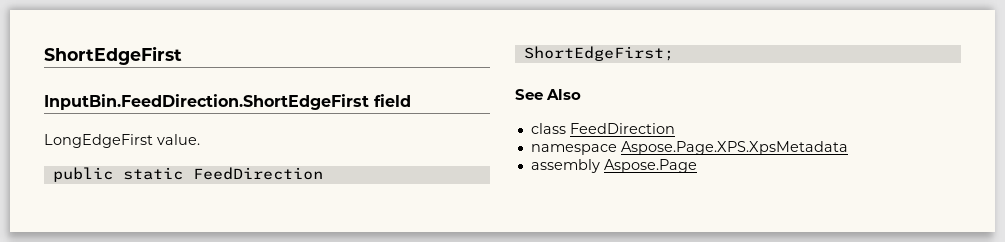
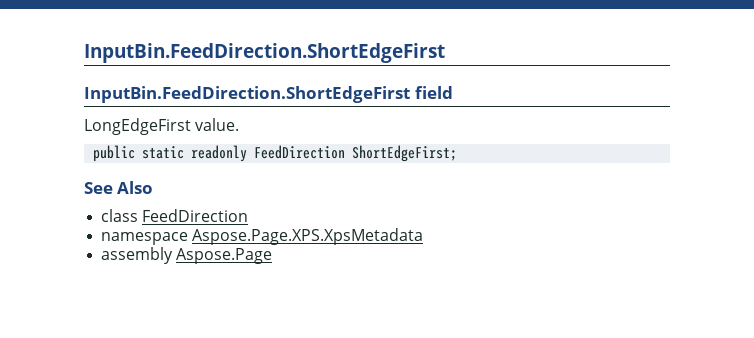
[44,46,182,65] ShortEdgeFirst -> [84,43,445,63] InputBin.FeedDirection.ShortEdgeFirst
(183, 173) none -> [191,145,248,162] readonly

